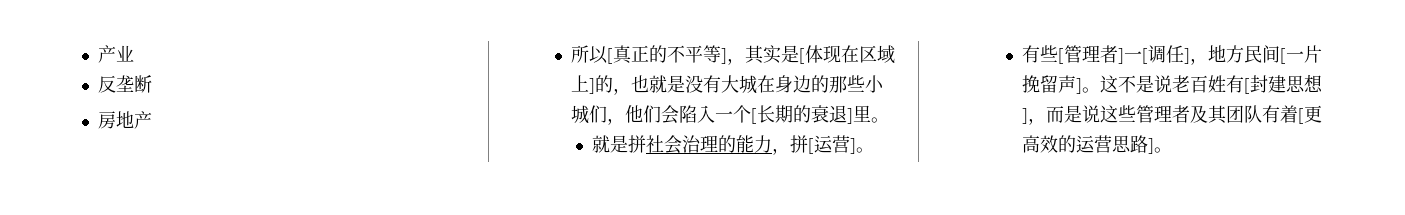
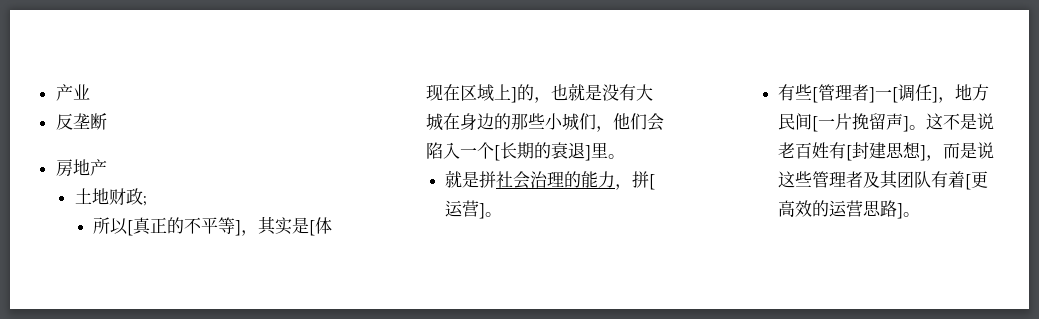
(152, 120) none -> [74,188,147,206] // 土地财政;

